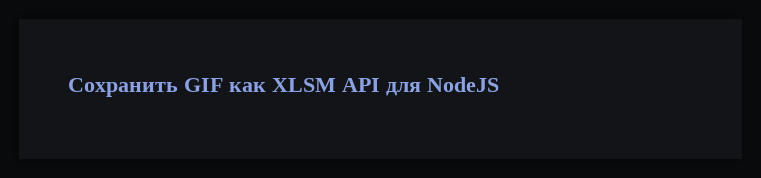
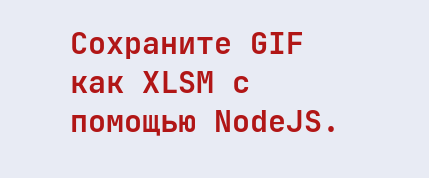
[68,78,178,97] Сохранить -> [70,32,232,59] Сохраните
[342,77,499,96] API для NodeJS -> [232,76,250,93] [70,110,340,136] с помощью NodeJS.

